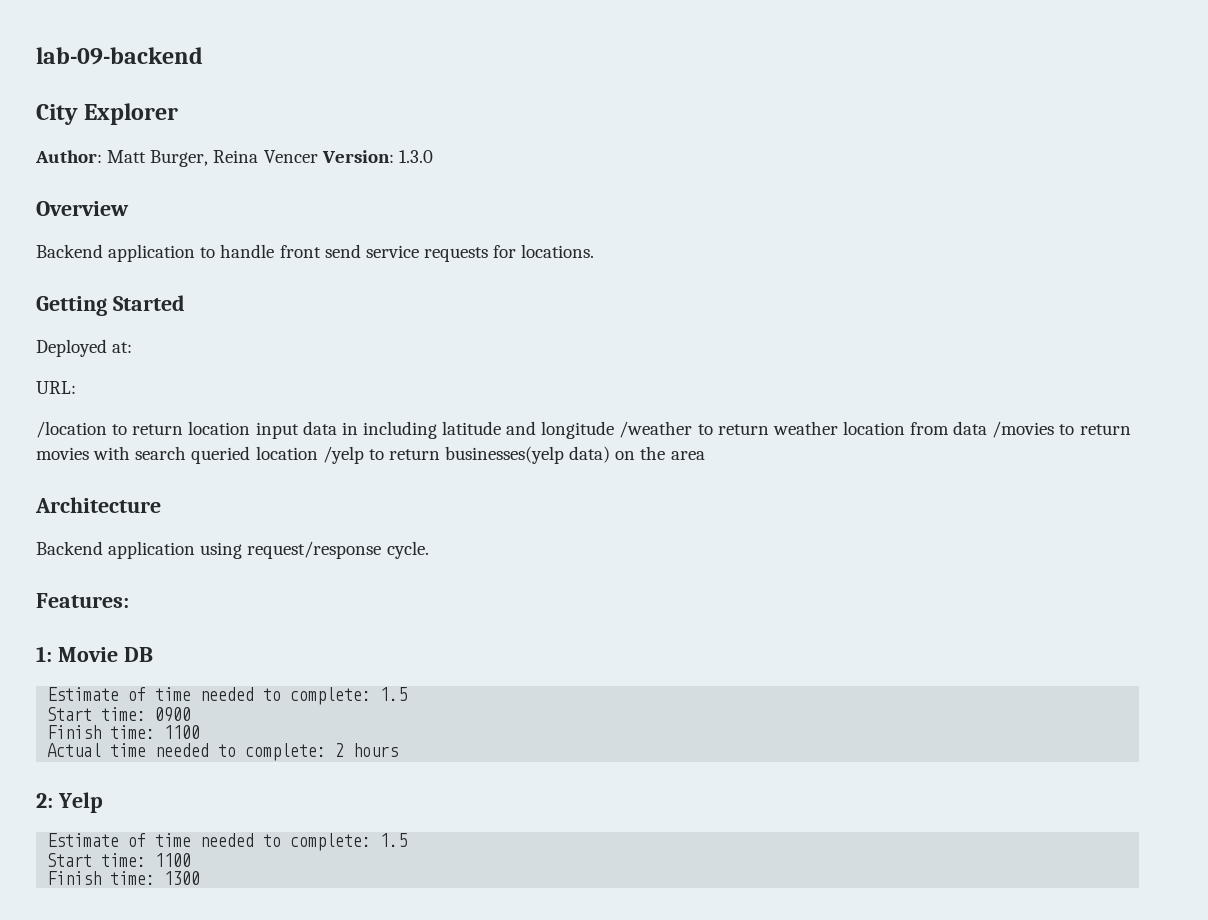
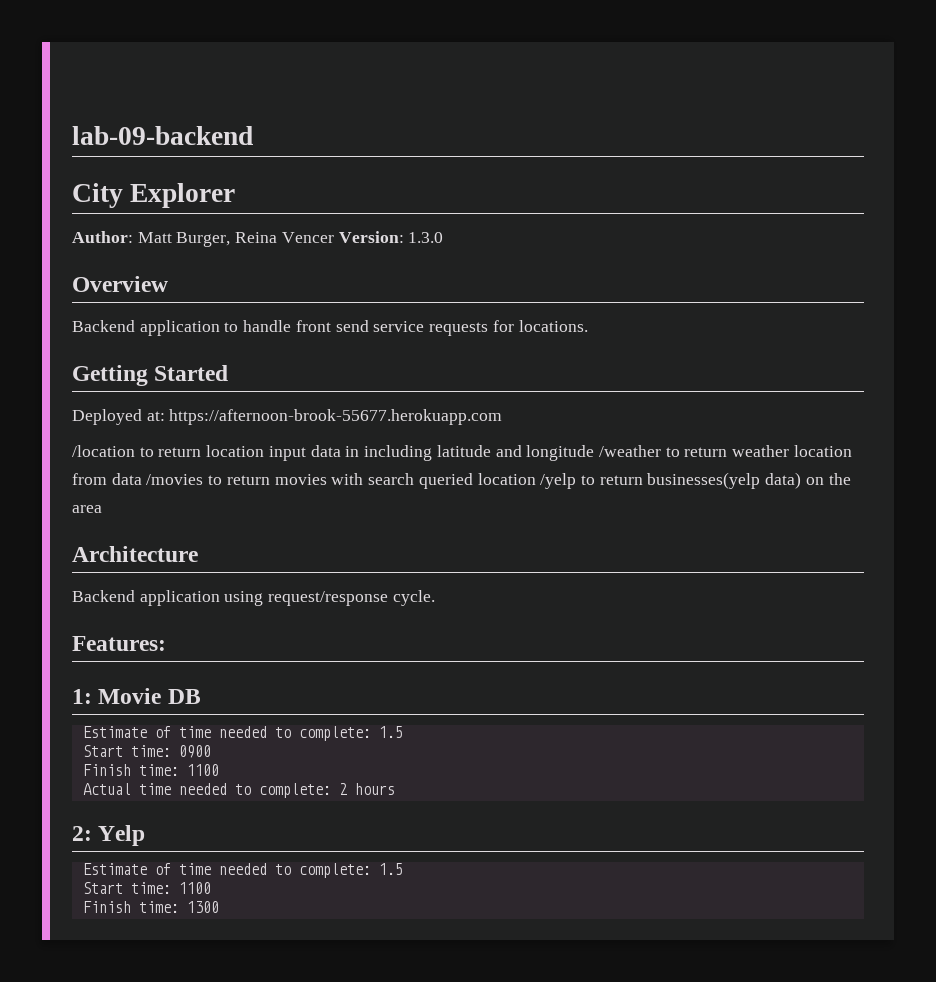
[36,381,76,394] // URL: -> [169,409,503,425] https://afternoon-brook-55677.herokuapp.com

